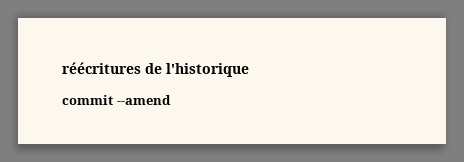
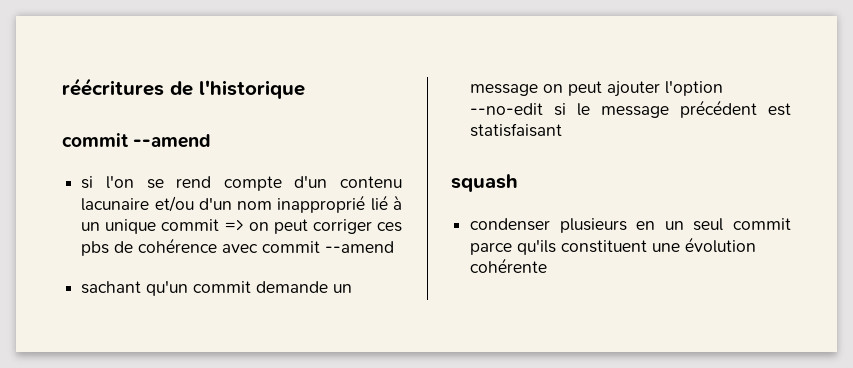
(171, 100) none -> [81,175,402,191] [81,195,402,213] [81,219,402,234] [81,238,395,256] [81,280,353,296] [470,80,724,97] [470,100,791,118] [470,123,563,137] [451,174,518,192] [470,218,791,233] [470,237,757,255] [470,258,548,273] // si l'on se rend compte d'un contenu lacunaire et/ou d'un nom inapproprié lié à un unique commit => on peut corriger ces pbs de cohérence avec commit --amend // sachant qu'un commit demande un message on peut ajouter l'option --no-edit si le message précédent est statisfaisant // squash // condenser plusieurs en un seul commit parce qu'ils constituent une évolution cohérente

